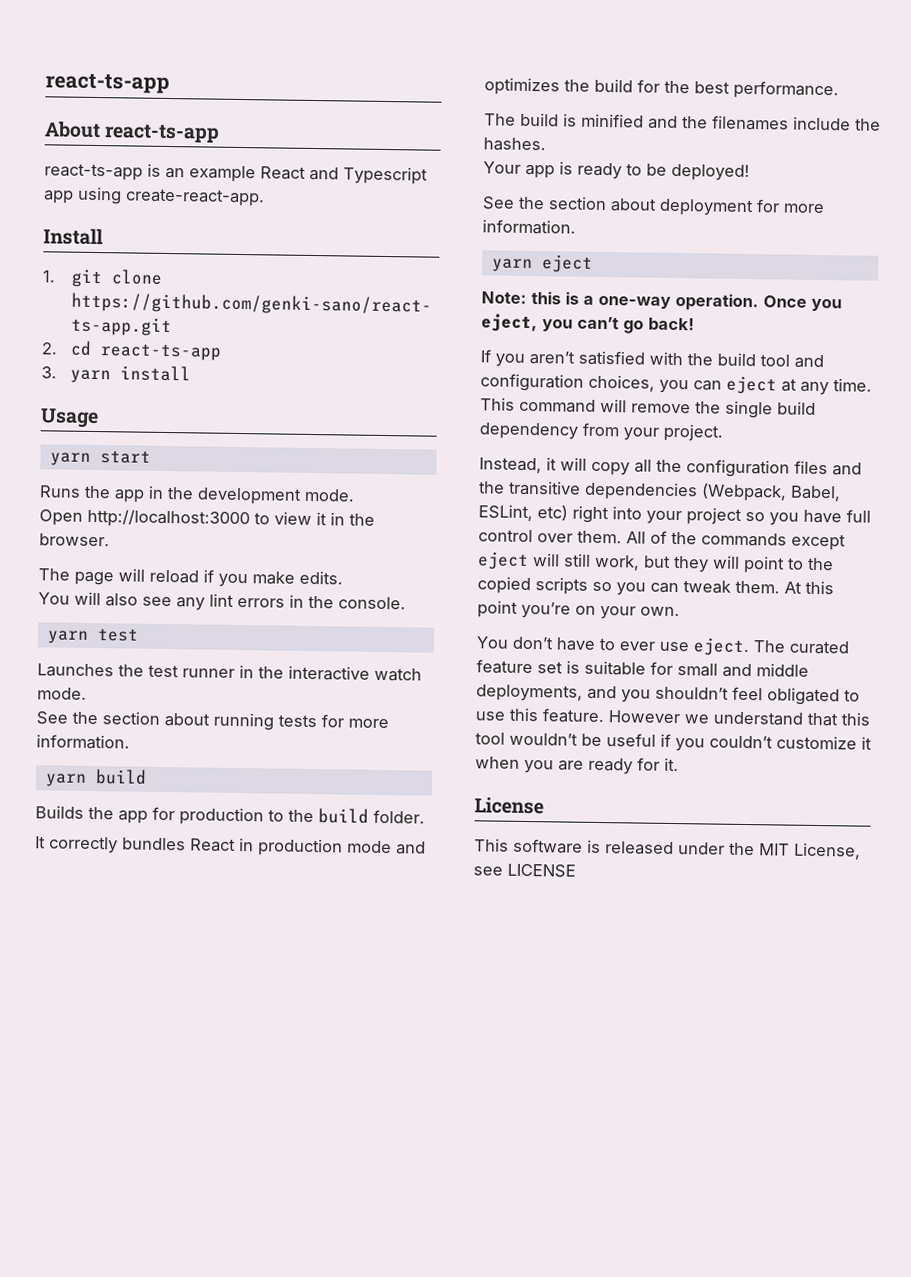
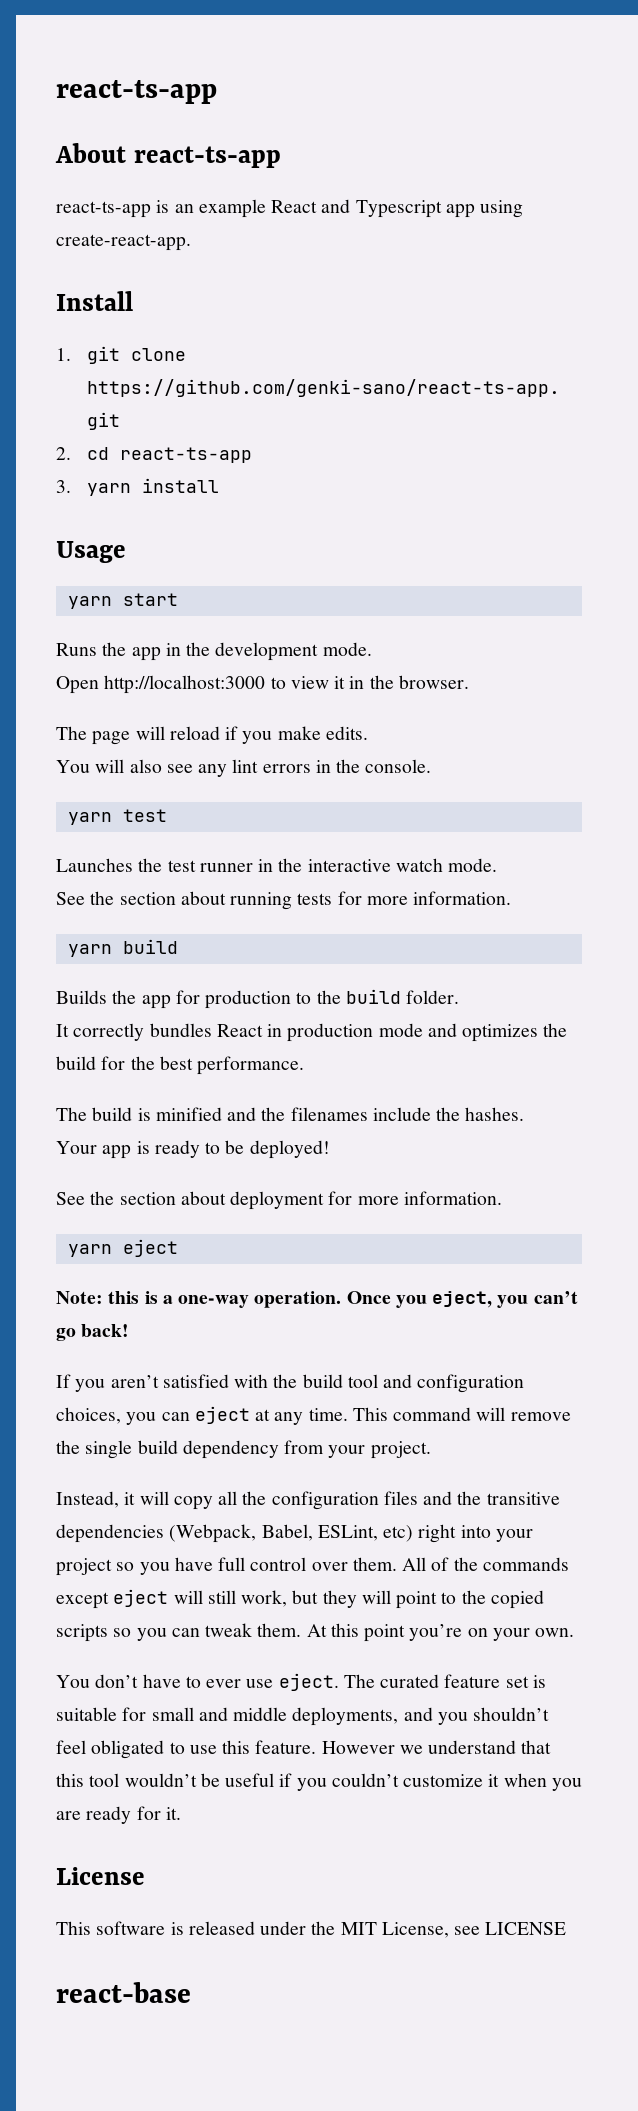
(576, 870) none -> [56,1982,191,2003] // react-base

